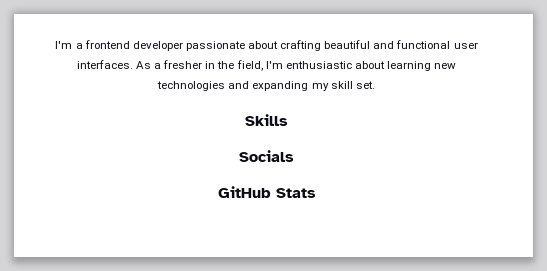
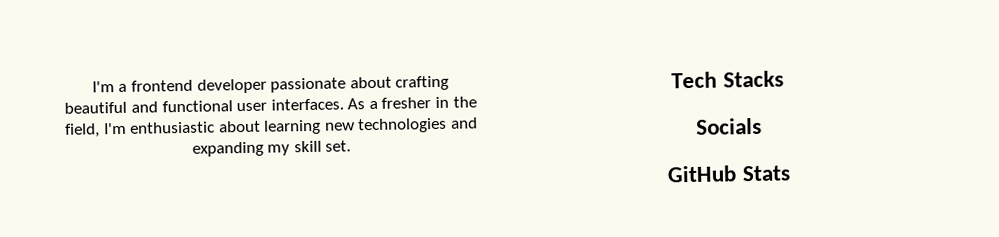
[245,114,288,126] Skills -> [671,70,784,89] Tech Stacks

